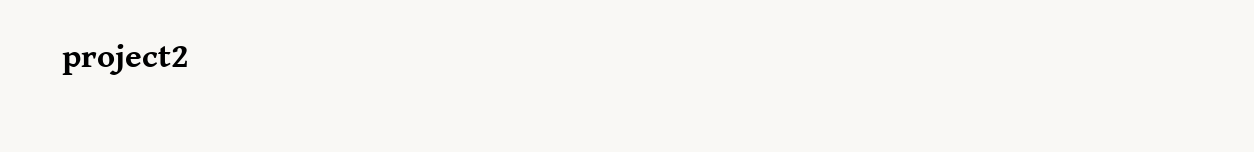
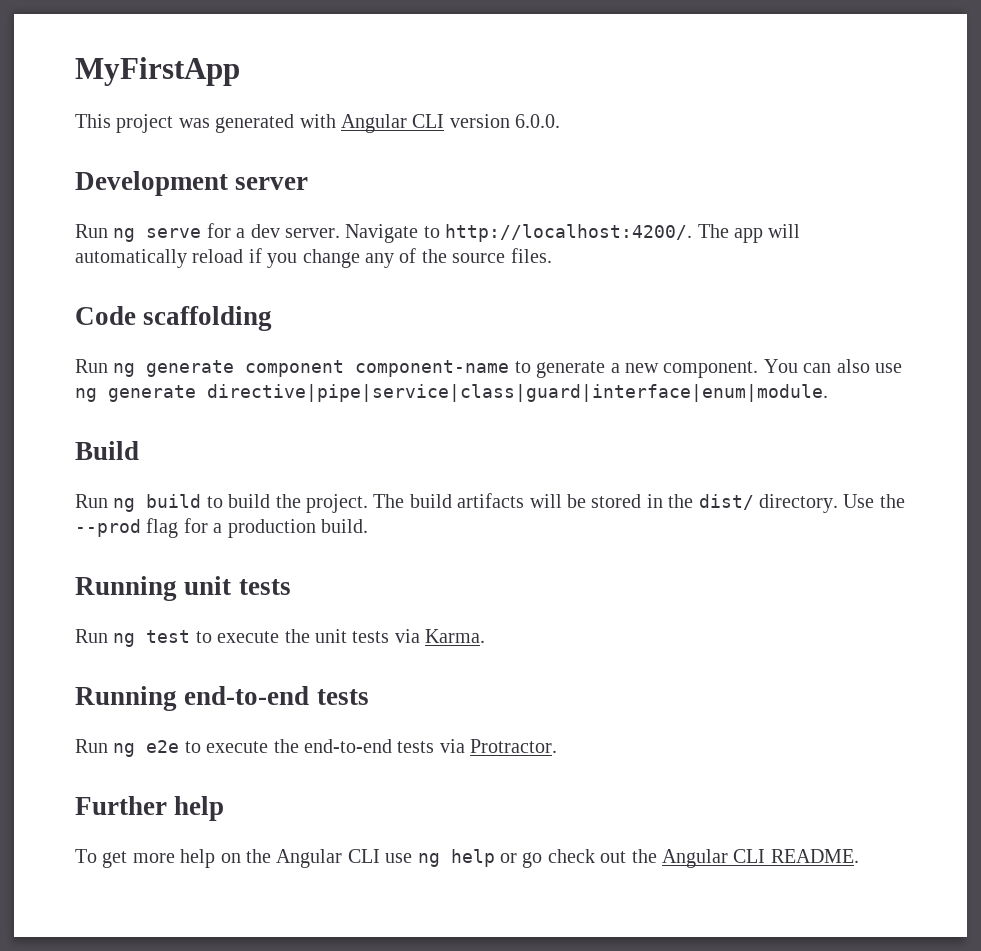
[62,44,189,75] project2 -> [75,57,240,86] [75,114,561,133] [75,171,309,196] [75,223,801,243] [75,248,552,268] [75,306,273,331] [75,359,902,378] [75,384,828,402] [75,441,139,460] [75,493,905,513] [75,518,368,538] [75,576,291,601] [75,629,486,647] [75,686,369,711] [75,739,558,757] [75,796,225,821] [75,849,859,868] MyFirstApp // This project was generated with Angular CLI version 6.0.0. // Development server // Run ng serve for a dev server. Navigate to http://localhost:4200/. The app will automatically reload if you change any of the source files. // Code scaffolding // Run ng generate component component-name to generate a new component. You can also use ng generate directive|pipe|service|class|guard|interface|enum|module. // Build // Run ng build to build the project. The build artifacts will be stored in the dist/ directory. Use the --prod flag for a production build. // Running unit tests // Run ng test to execute the unit tests via Karma. // Running end-to-end tests // Run ng e2e to execute the end-to-end tests via Protractor. // Further help // To get more help on the Angular CLI use ng help or go check out the Angular CLI README.

